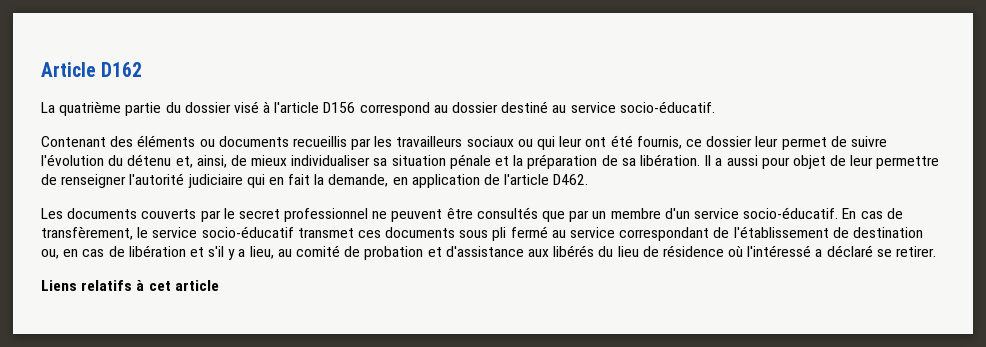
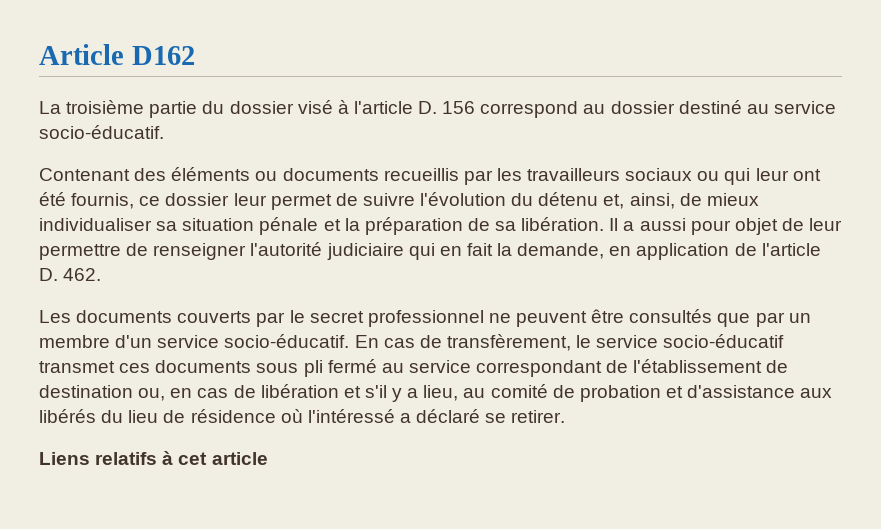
[59,101,122,116] quatrième -> [66,100,145,114] troisième
[323,102,356,113] D156 -> [418,101,476,114] D. 156
[553,174,589,185] D462. -> [39,268,102,281] D. 462.

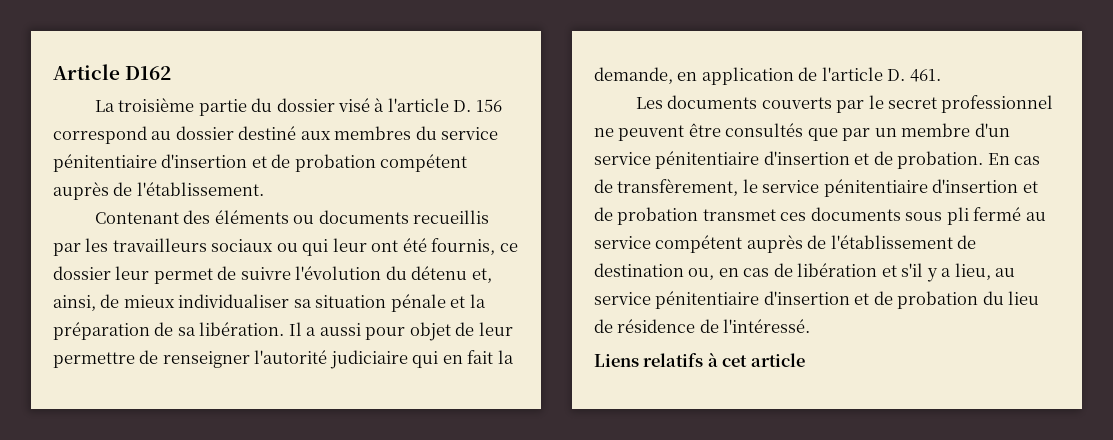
[746,101,836,114] [39,125,164,139] au service socio-éducatif. -> [300,126,499,140] [53,154,468,172] [53,182,264,200] aux membres du service pénitentiaire d'insertion et de probation compétent auprès de l'établissement.
[63,268,102,281] 462. -> [909,69,941,82] 461.
[224,334,350,348] socio-éducatif. -> [655,151,984,169] pénitentiaire d'insertion et de probation.
[663,334,785,348] socio-éducatif -> [823,179,1038,197] [594,207,699,225] pénitentiaire d'insertion et de probation
[476,360,603,377] correspondant -> [655,235,803,253] compétent auprès
[490,384,833,402] [39,409,566,423] comité de probation et d'assistance aux libérés du lieu de résidence où l'intéressé a déclaré se retirer. -> [594,291,1040,309] [594,319,811,333] service pénitentiaire d'insertion et de probation du lieu de résidence de l'intéressé.

